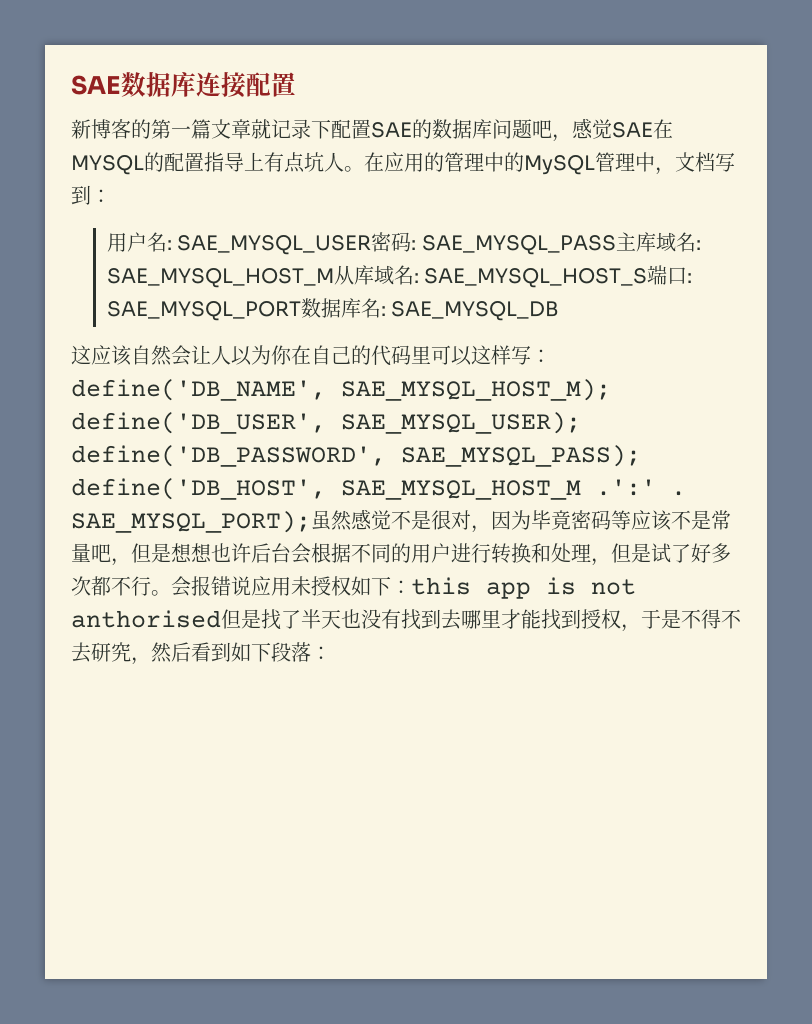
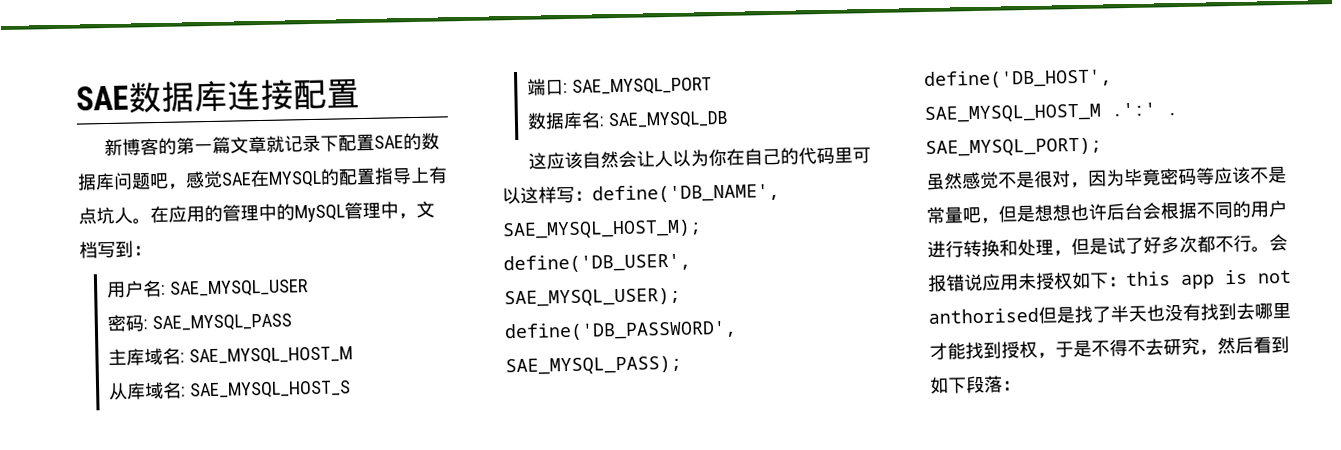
(372, 245) none -> (309, 288) //
(616, 245) none -> (292, 323) //
(334, 278) none -> (353, 356) //
(648, 278) none -> (351, 390) //
(301, 311) none -> (712, 86) //
(311, 522) none -> (1102, 147) //

